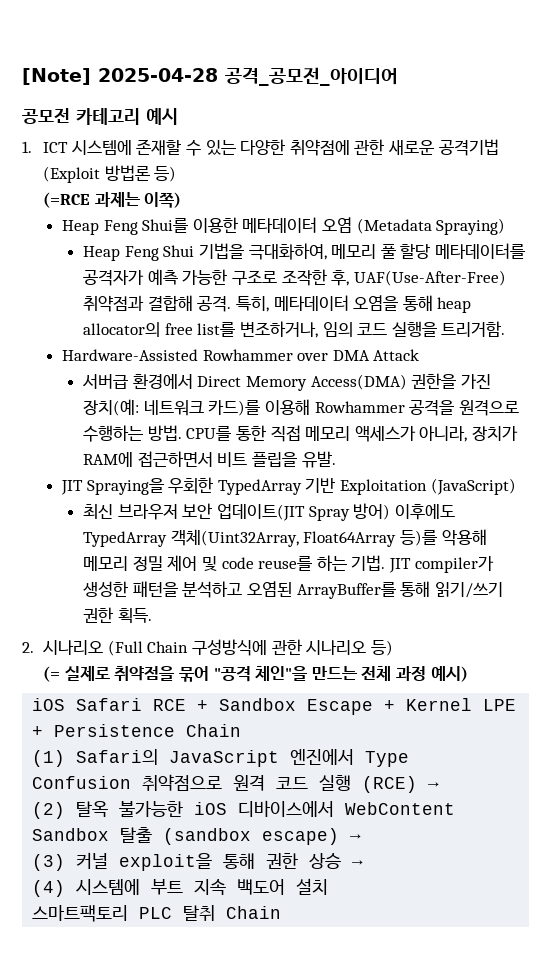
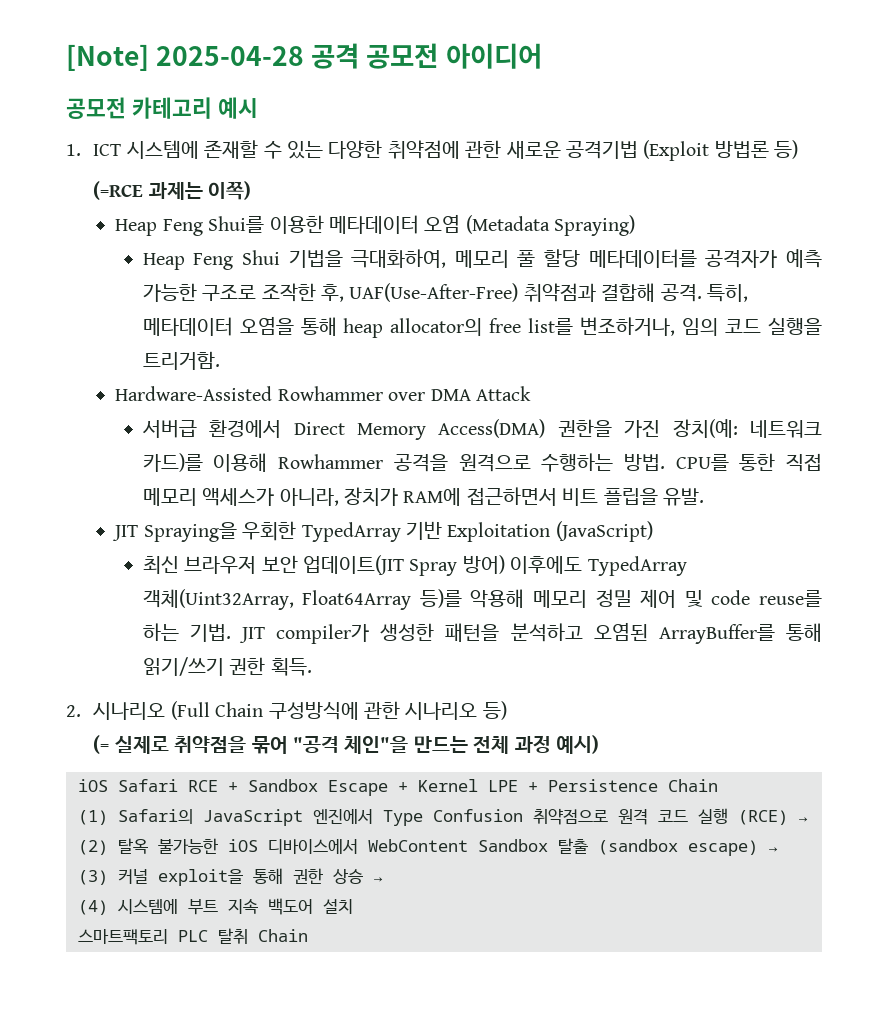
[225,67,398,86] 공격_공모전_아이디어 -> [311,43,542,69] 공격 공모전 아이디어

